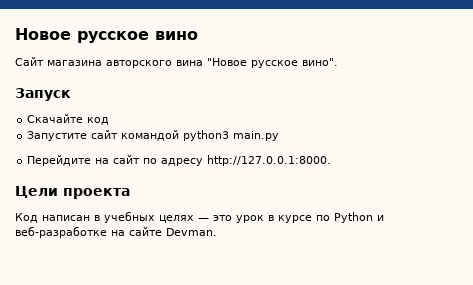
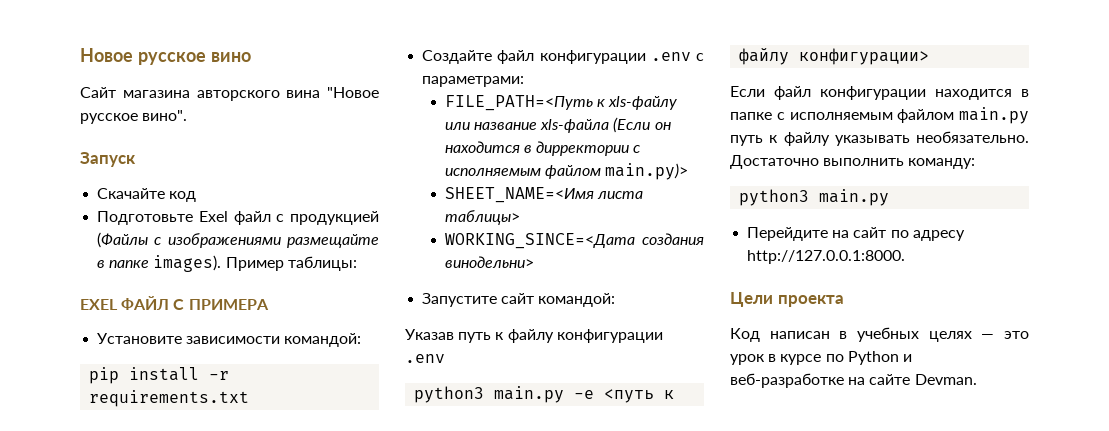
[27,130,180,141] Запустите сайт командой -> [97,211,379,225] [97,232,379,248] [97,255,357,272] [80,296,269,310] [97,333,362,347] [89,367,230,384] [89,390,250,407] [422,50,704,64] [422,76,525,87] [444,95,678,111] [444,117,671,133] [444,141,641,156] [444,163,689,180] [444,187,643,203] [444,210,520,225] [444,233,704,249] [444,256,534,268] [422,293,616,307] [405,329,663,343] [405,354,445,363] [414,386,675,403] [739,48,930,65] [730,86,1029,100] [730,107,1029,124] [730,131,1029,146] [730,155,976,169] Подготовьте Exel файл с продукцией (Файлы с изображениями размещайте в папке images). Пример таблицы: // EXEL ФАЙЛ С ПРИМЕРА // Установите зависимости командой: // pip install -r requirements.txt // Создайте файл конфигурации .env с параметрами: // FILE_PATH=<Путь к xls-файлу или название xls-файла (Если он находится в дирректории с исполняемым файлом main.py)> // SHEET_NAME=<Имя листа таблицы> // WORKING_SINCE=<Дата создания винодельни> // Запустите сайт командой: // Указав путь к файлу конфигурации .env // python3 main.py -e <путь к файлу конфигурации> // Если файл конфигурации находится в папке с исполняемым файлом main.py путь к файлу указывать необязательно. Достаточно выполнить команду: //

